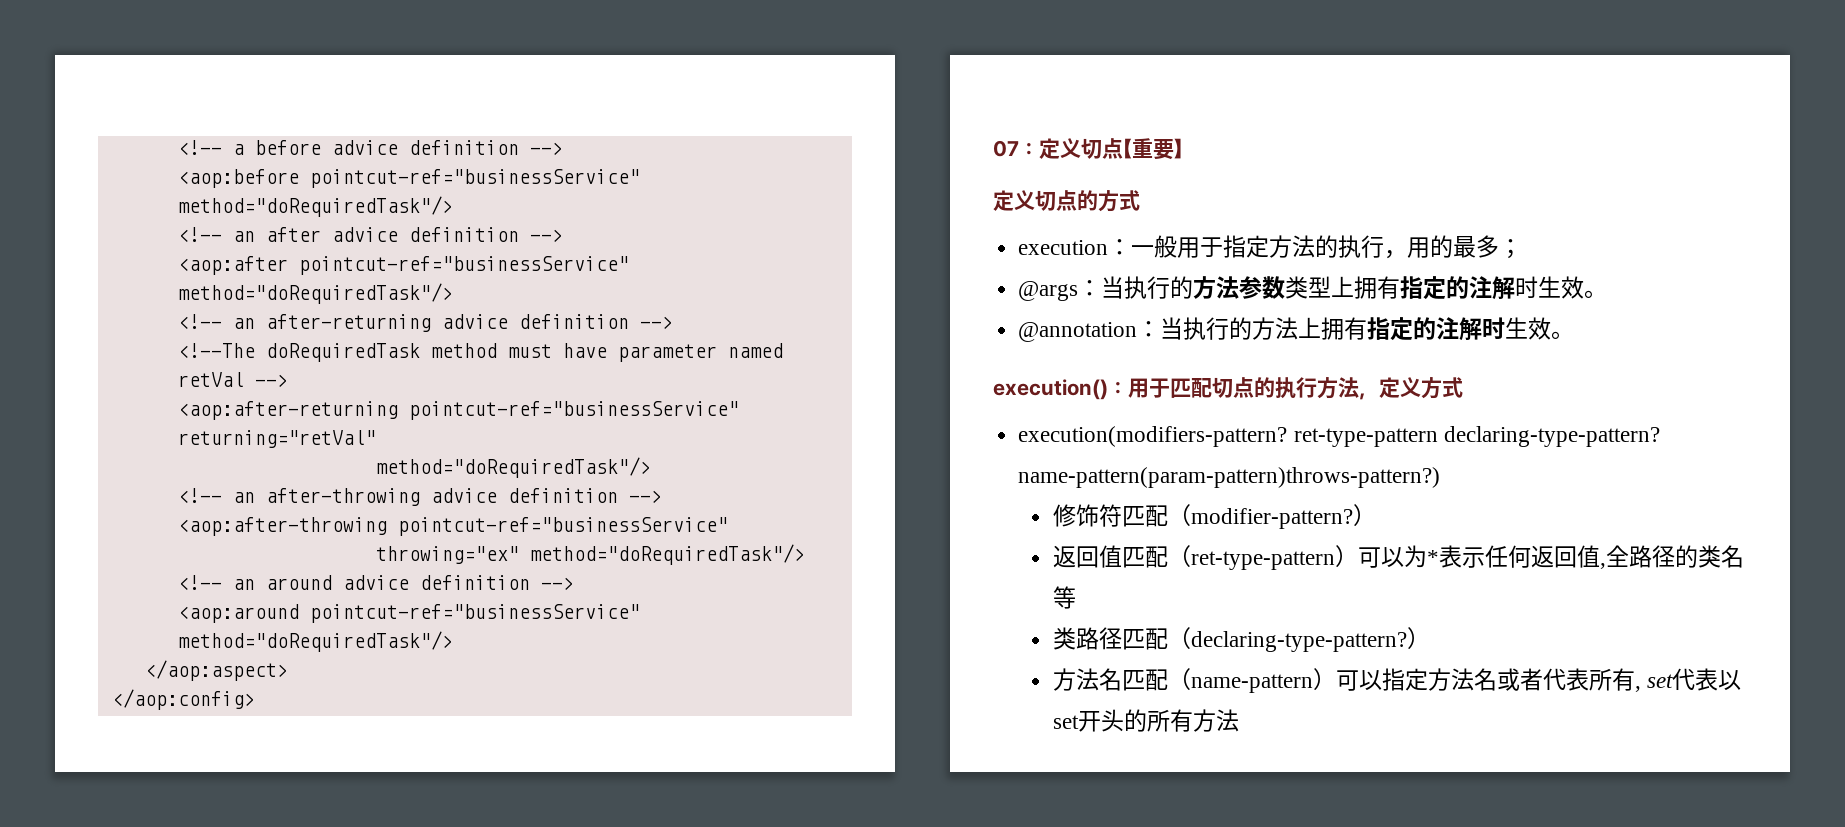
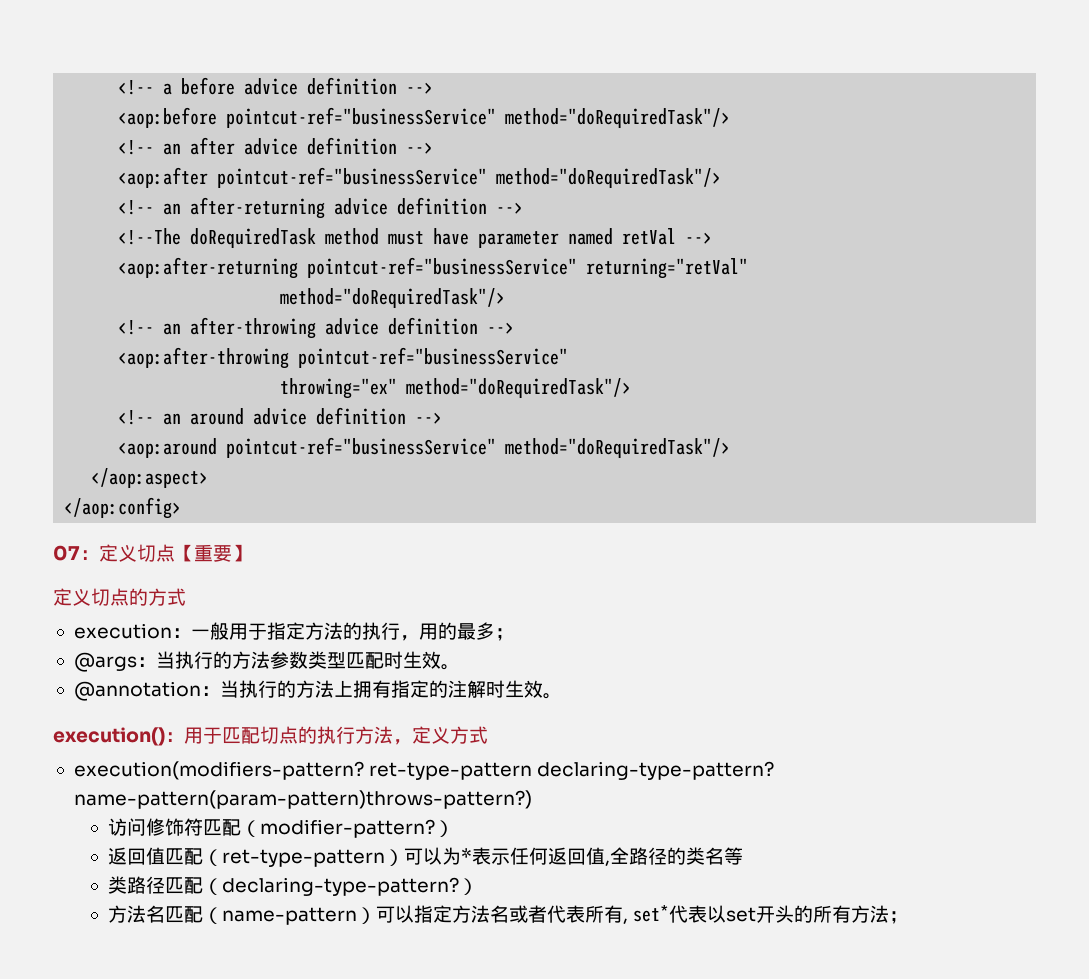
[1331,276,1516,300] 上拥有指定的注解 -> [345,652,384,669] 匹配
(1441, 477) none -> [107,818,146,836] 访问
[1647,674,1674,688] set -> [632,905,669,922] set*
(1239, 720) none -> [888,911,908,924] ；

